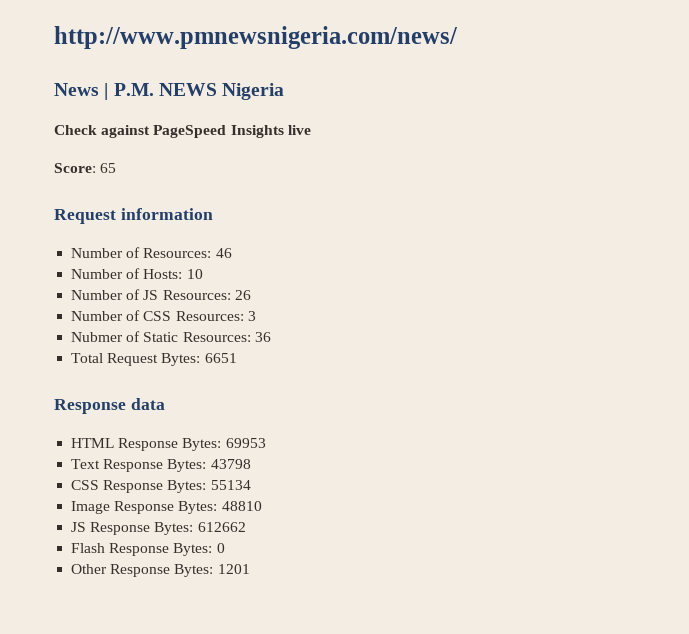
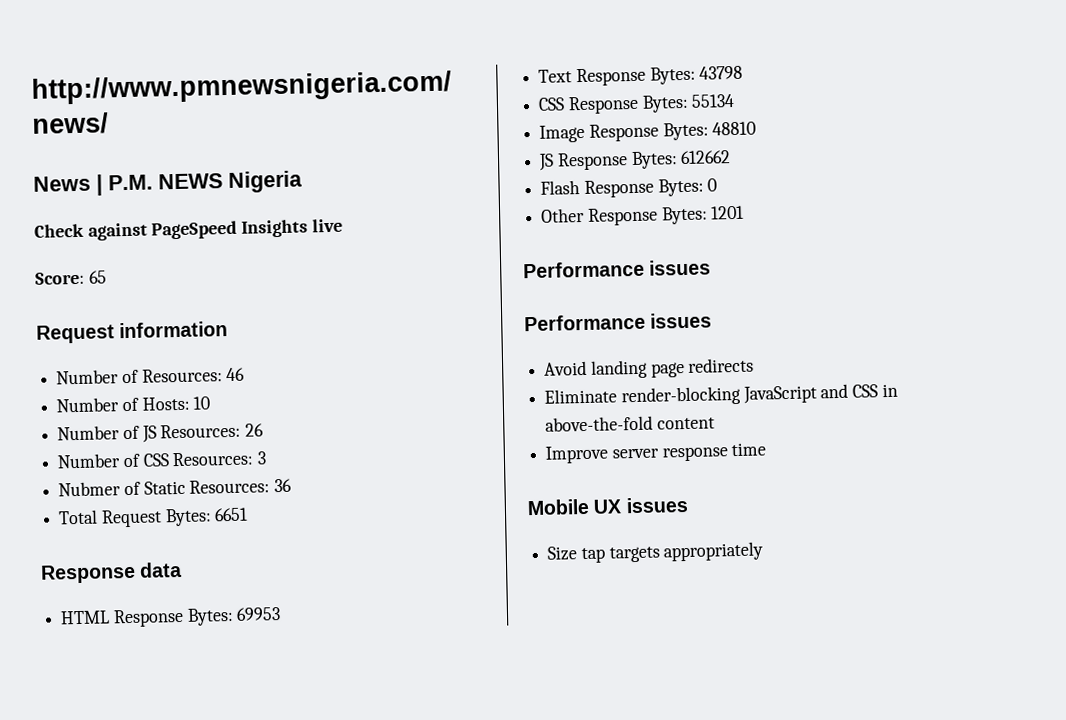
(250, 569) none -> [523,259,712,279] [524,312,713,332] [544,357,755,379] [544,383,898,407] [545,415,715,432] [545,442,767,464] [527,496,689,516] [547,541,764,564] // Performance issues // Performance issues // Avoid landing page redirects // Eliminate render-blocking JavaScript and CSS in above-the-fold content // Improve server response time // Mobile UX issues // Size tap targets appropriately

